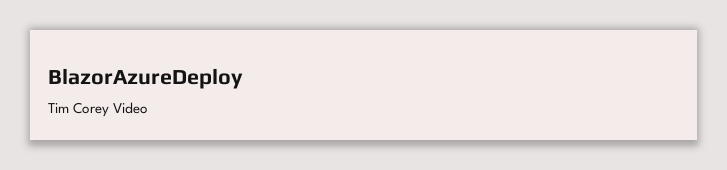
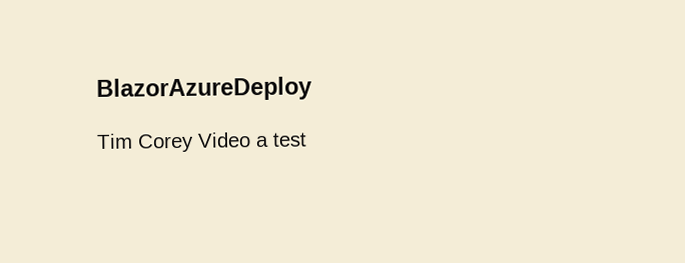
(149, 108) none -> [256,132,307,148] a test

